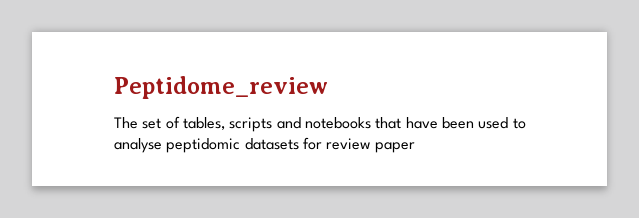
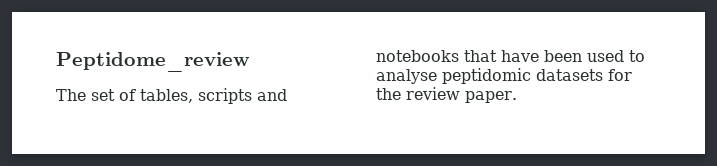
[326,138,415,153] review paper -> [376,87,517,103] the review paper.

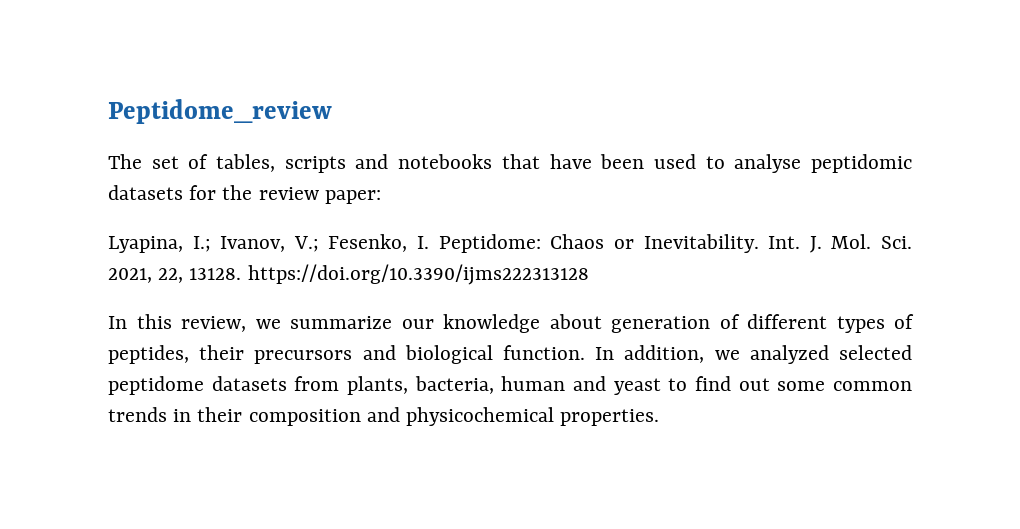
[465,91,517,103] paper. -> [324,190,381,204] [108,234,913,253] [108,264,589,285] [108,314,914,333] [108,345,913,364] [108,376,912,395] [108,407,660,426] paper: // Lyapina, I.; Ivanov, V.; Fesenko, I. Peptidome: Chaos or Inevitability. Int. J. Mol. Sci. 2021, 22, 13128. https://doi.org/10.3390/ijms222313128 // In this review, we summarize our knowledge about generation of different types of peptides, their precursors and biological function. In addition, we analyzed selected peptidome datasets from plants, bacteria, human and yeast to find out some common trends in their composition and physicochemical properties.

